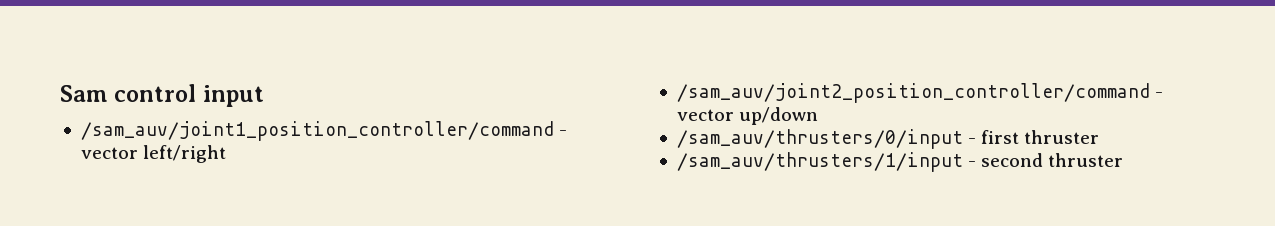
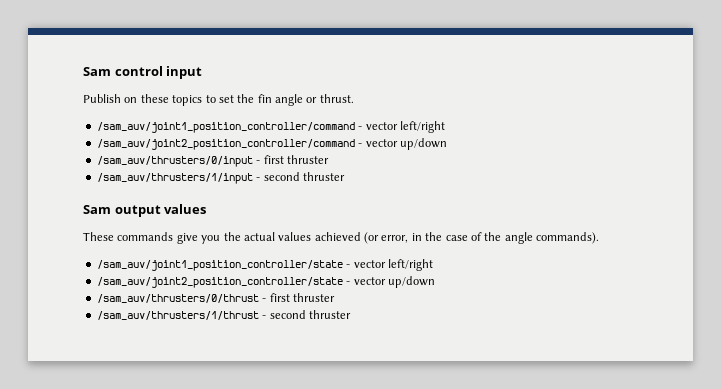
(264, 96) none -> [83,94,354,106] // Publish on these topics to set the fin angle or thrust.
(1124, 160) none -> [83,204,207,217] [83,232,599,244] [96,259,433,271] [96,276,435,288] [96,293,335,303] [96,310,351,320] // Sam output values // These commands give you the actual values achieved (or error, in the case of the angle commands). // /sam_auv/joint1_position_controller/state - vector left/right // /sam_auv/joint2_position_controller/state - vector up/down // /sam_auv/thrusters/0/thrust - first thruster // /sam_auv/thrusters/1/thrust - second thruster

